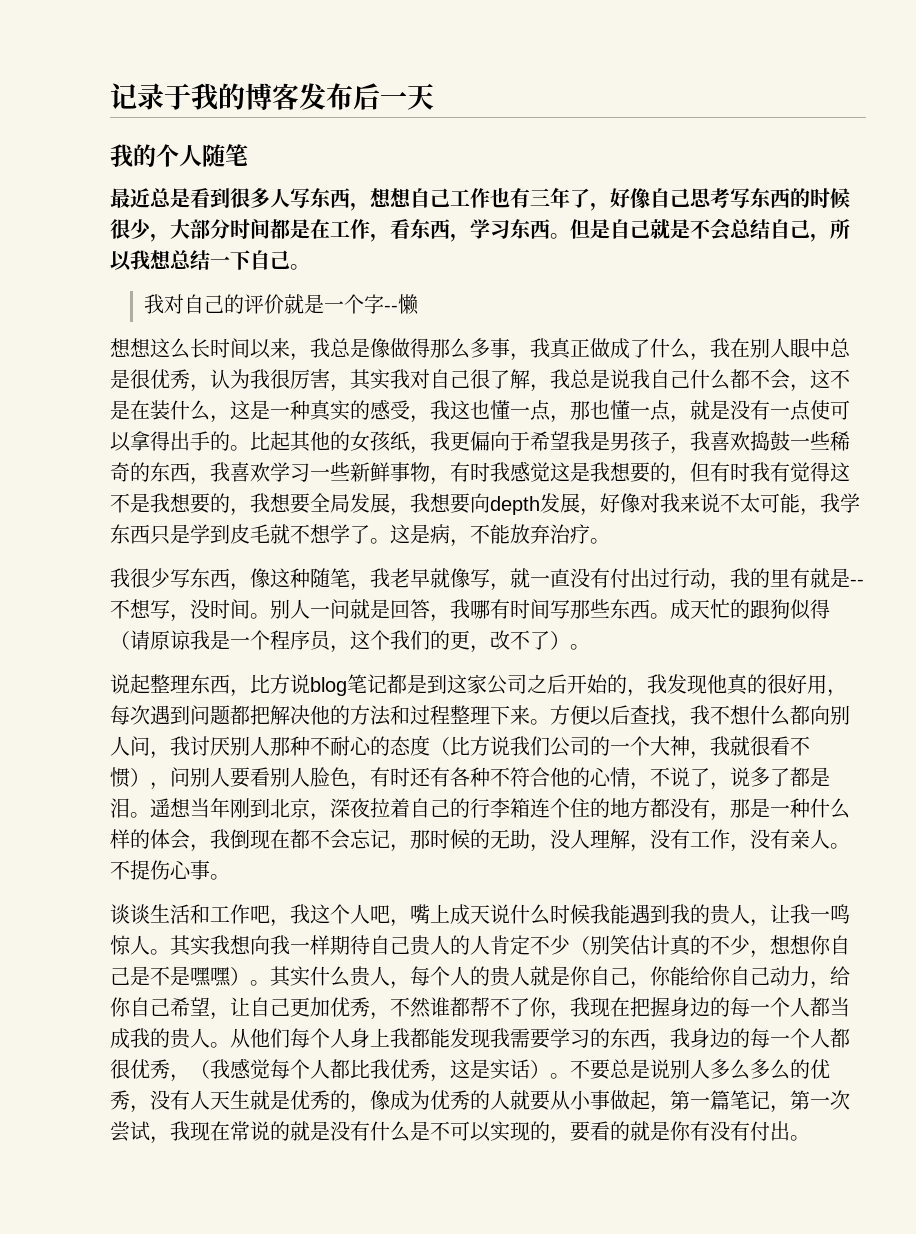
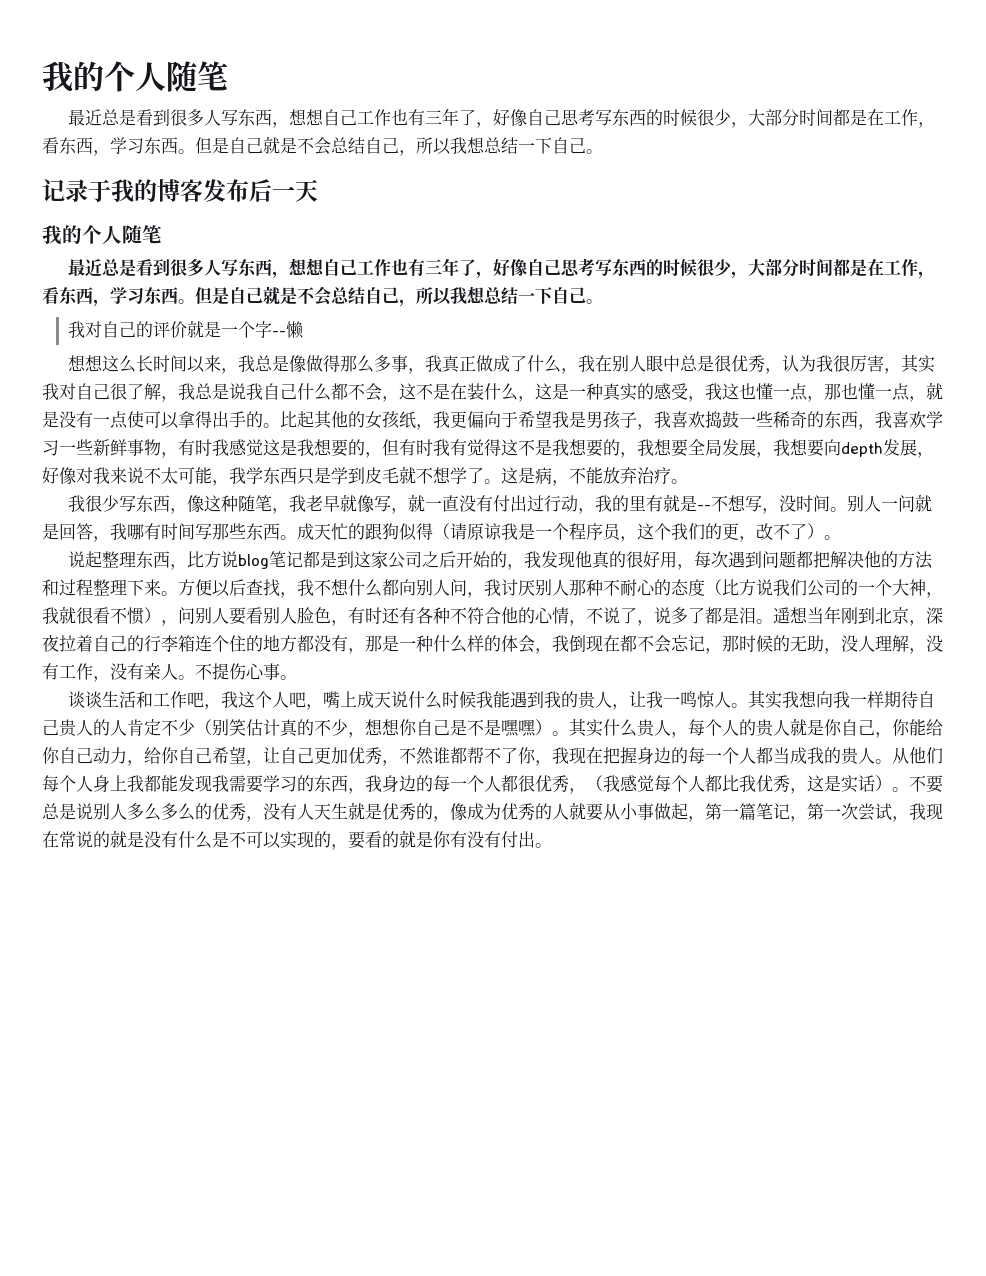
(110, 96) none -> [42,61,228,92] [67,108,935,128] [42,136,603,156] 我的个人随笔 // 最近总是看到很多人写东西，想想自己工作也有三年了，好像自己思考写东西的时候很少，大部分时间都是在工作，看东西，学习东西。但是自己就是不会总结自己，所以我想总结一下自己。 //

